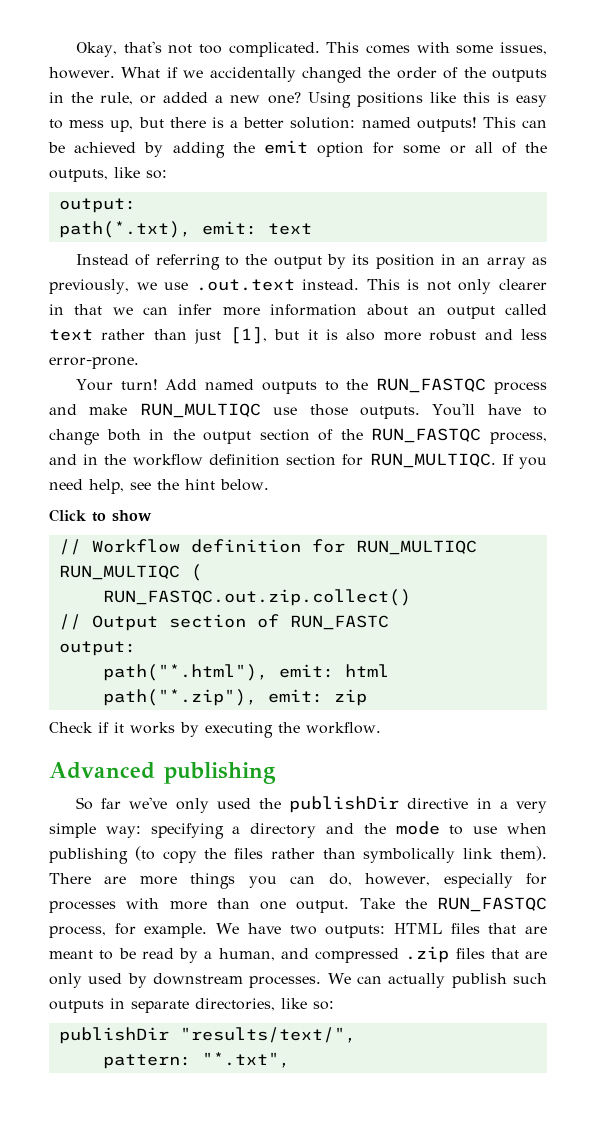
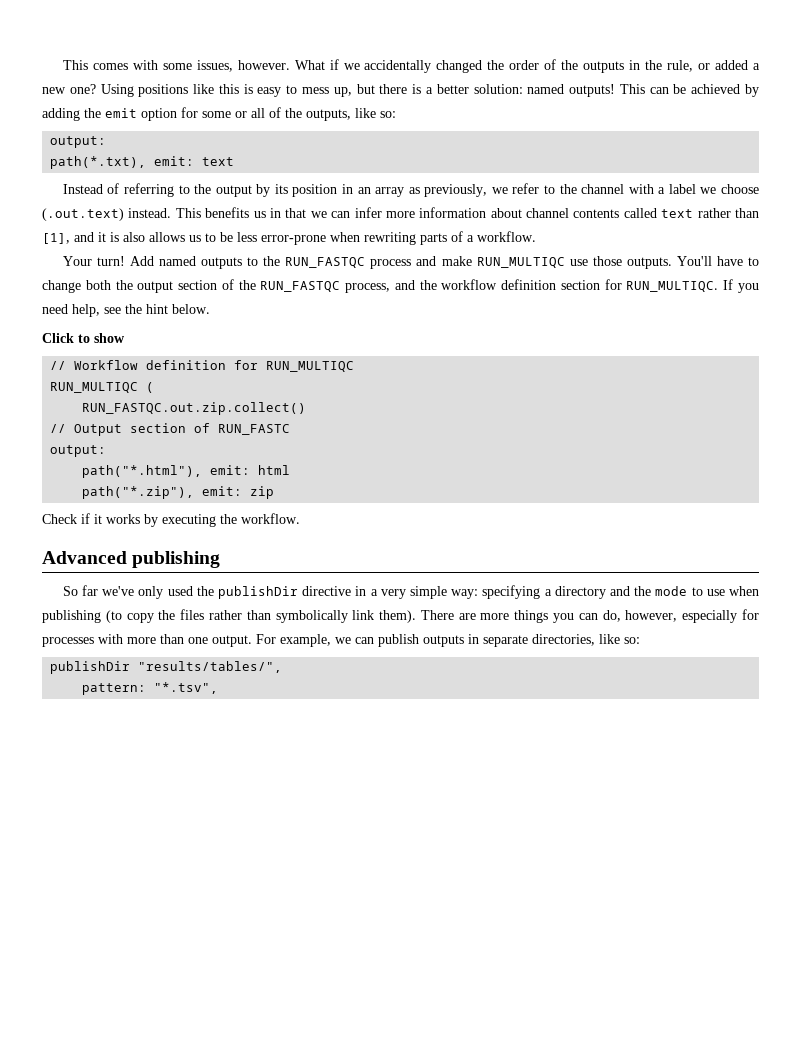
[75,41,320,57] Okay, that's not too complicated. -> (62, 65) none
[164,279,547,294] use .out.text instead. This is not only clearer -> [512,183,759,194] [42,207,266,221] refer to the channel with a label we choose (.out.text) instead. This benefits us
[418,306,495,319] an output -> [526,208,620,218] channel contents
[194,327,547,344] [49,357,139,369] just [1], but it is also more robust and less error-prone. -> [42,231,536,245] [1], and it is also allows us to be less error-prone when rewriting parts of a workflow.
[149,429,165,440] in -> (111, 285) none
[83,454,99,465] in -> (415, 285) none
[359,897,547,912] [49,923,548,938] [49,946,547,963] [49,973,547,988] Take the RUN_FASTQC process, for example. We have two outputs: HTML files that are meant to be read by a human, and compressed .zip files that are only used by downstream processes. We can actually publish such -> [256,634,419,647] For example, we can publish
[179,1027,356,1043] "results/text/", -> [138,661,283,673] "results/tables/",
[201,1052,290,1068] "*.txt", -> [154,682,219,694] "*.tsv",

